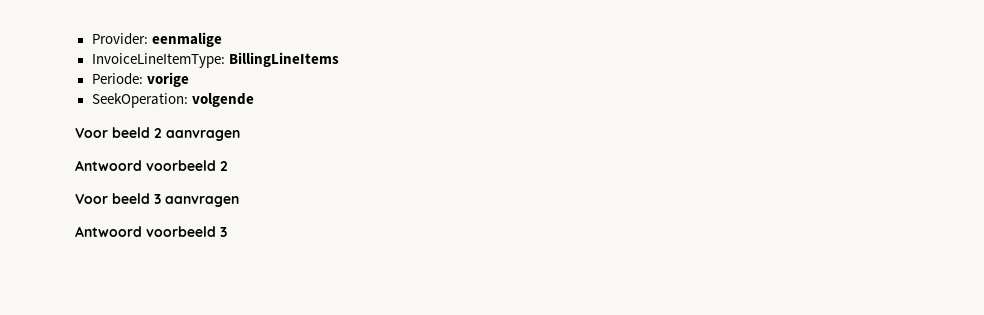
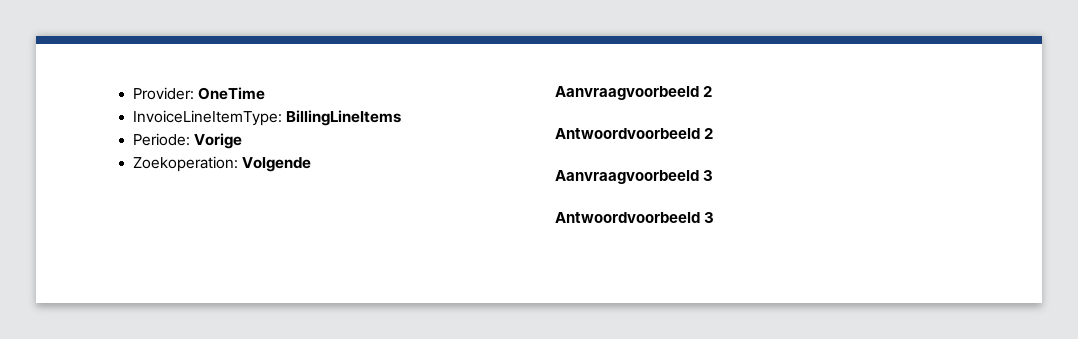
[151,32,222,47] eenmalige -> [198,87,266,100] OneTime
[146,72,189,87] [91,93,254,108] [75,127,240,141] [75,160,228,171] [75,193,239,207] [75,226,216,237] vorige // SeekOperation: volgende // Voor beeld 2 aanvragen // Antwoord voorbeeld 2 // Voor beeld 3 aanvragen // Antwoord voorbeeld -> [194,133,243,149] [133,156,312,172] [555,86,713,100] [555,128,714,139] [555,170,714,184] [555,212,700,223] Vorige // Zoekoperation: Volgende // Aanvraagvoorbeeld 2 // Antwoordvoorbeeld 2 // Aanvraagvoorbeeld 3 // Antwoordvoorbeeld

